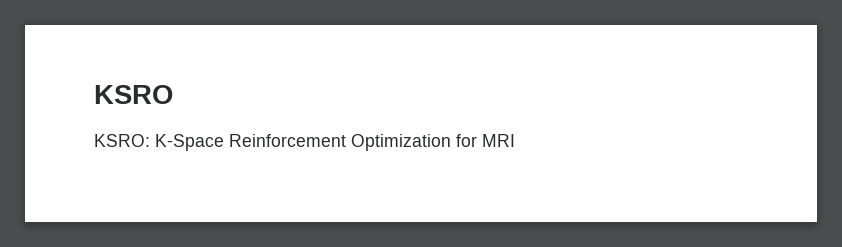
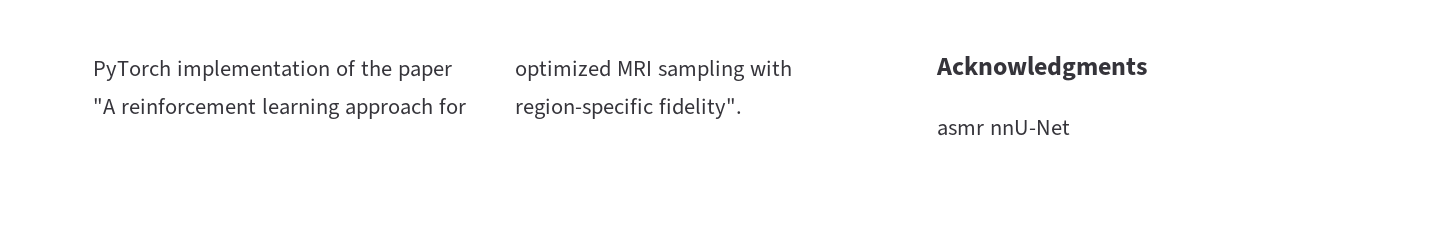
[94,85,173,104] [94,134,515,151] KSRO // KSRO: K-Space Reinforcement Optimization for MRI -> [93,60,453,81] [93,98,467,119] [515,60,793,81] [515,98,743,119] [936,56,1148,81] [937,120,1071,136] PyTorch implementation of the paper "A reinforcement learning approach for optimized MRI sampling with region-specific fidelity". // Acknowledgments // asmr nnU-Net

